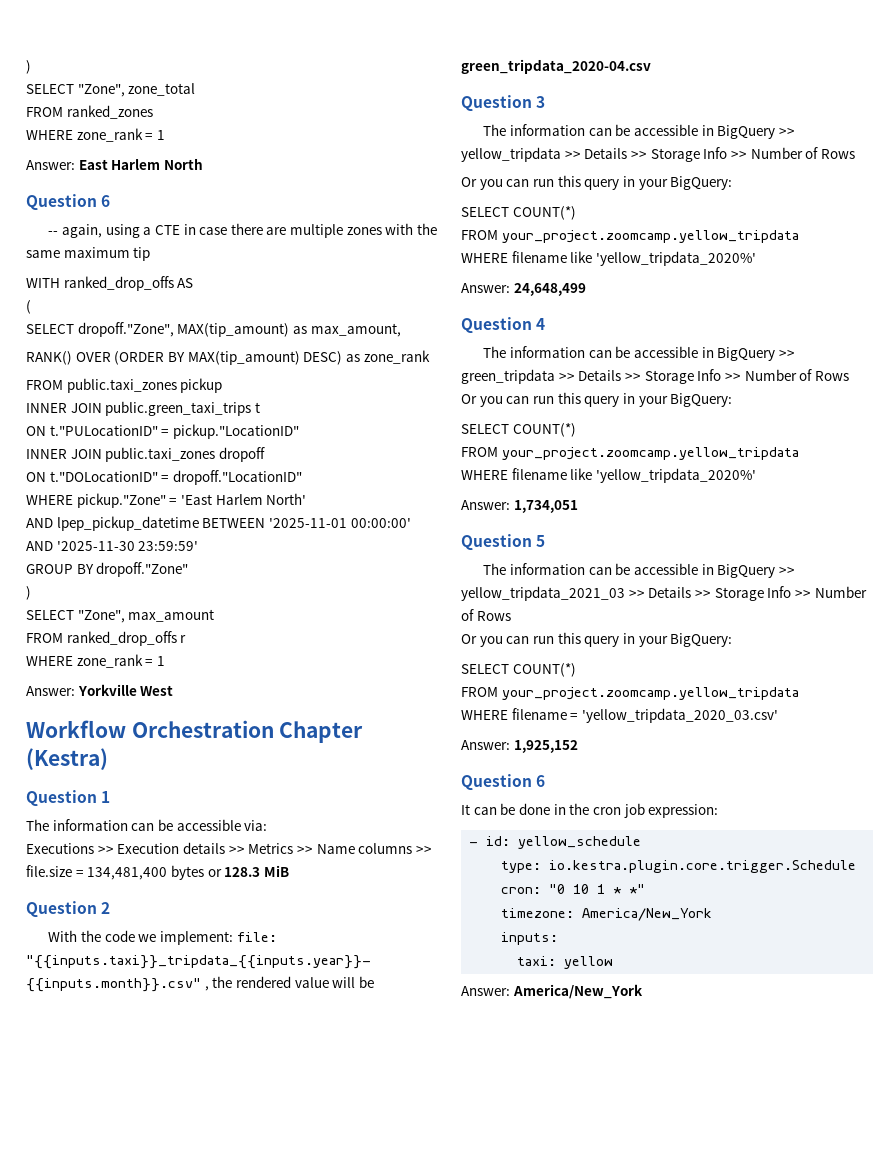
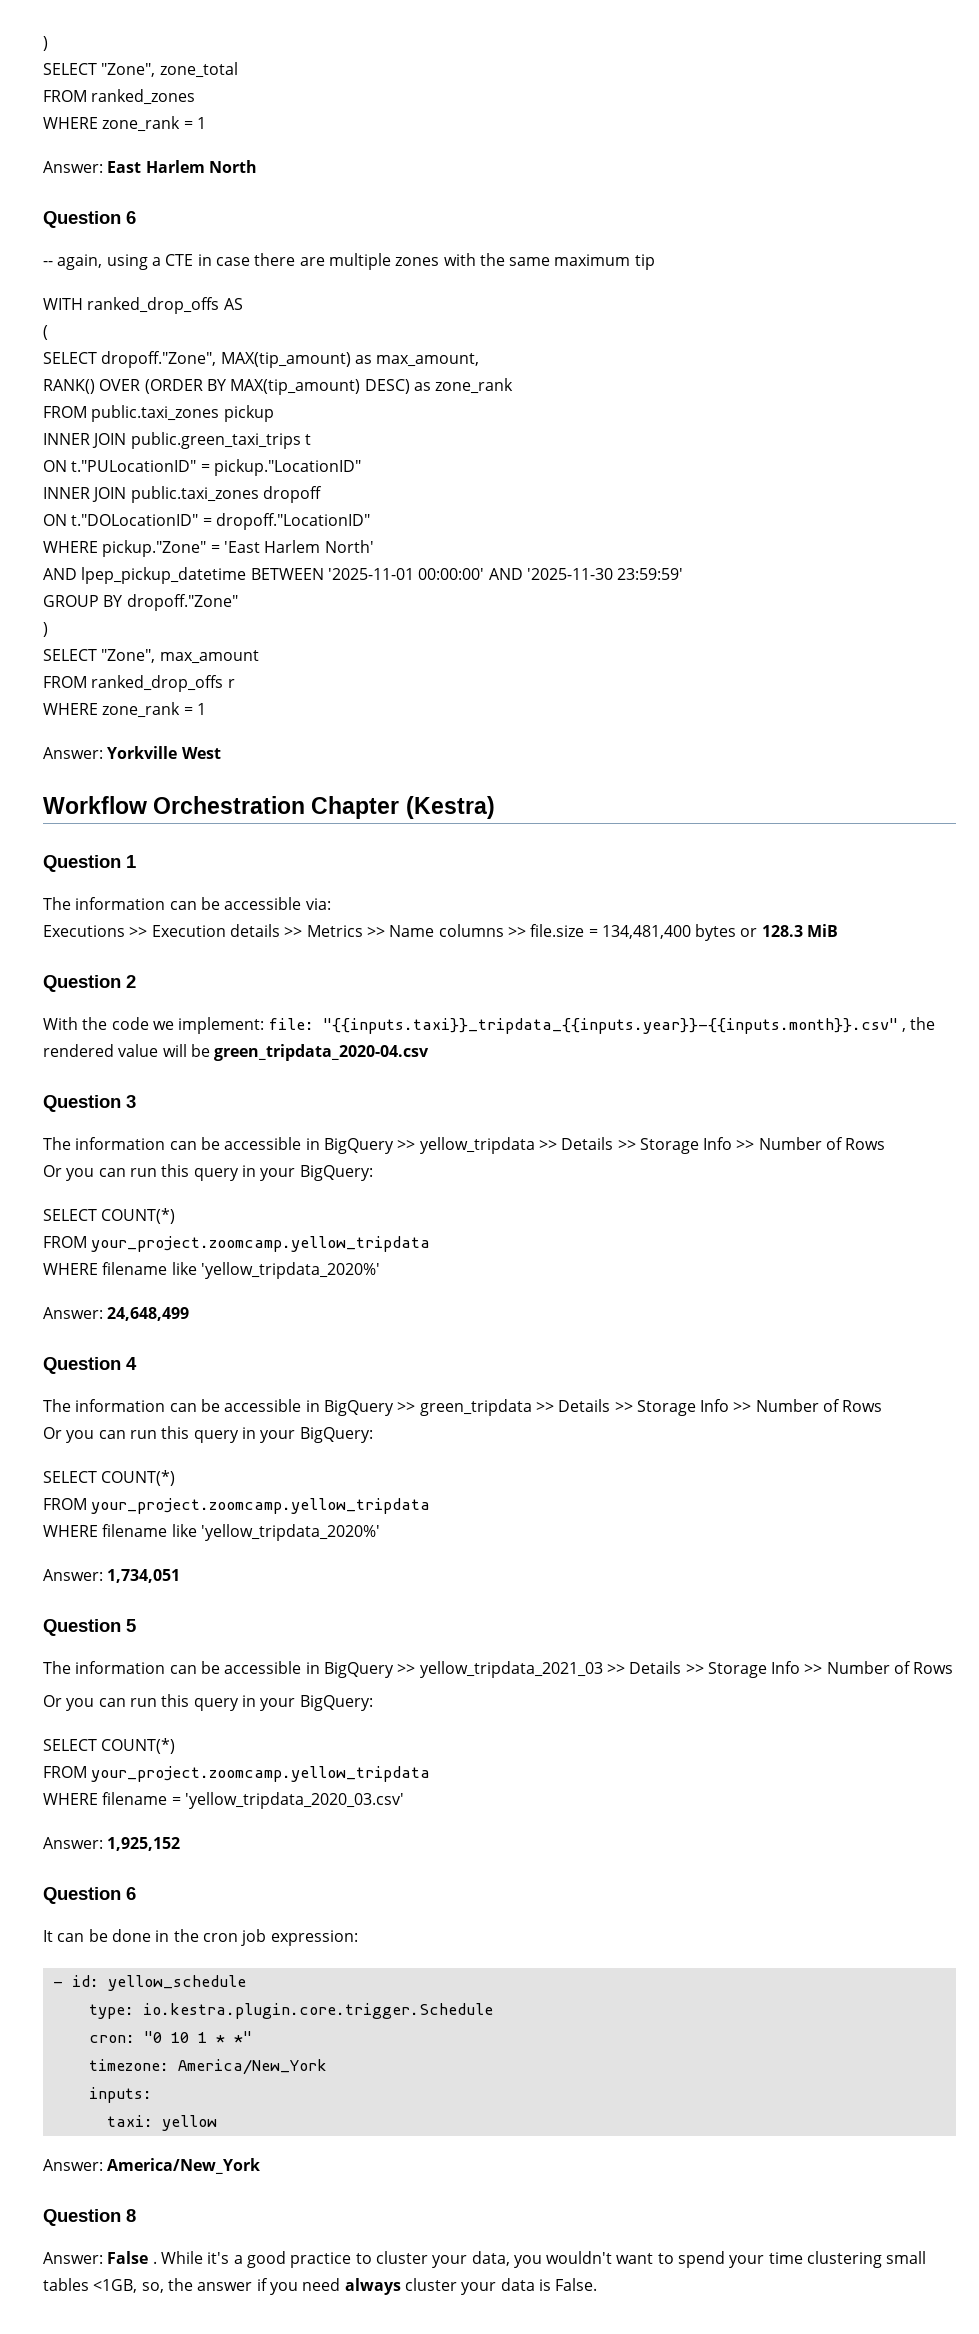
(643, 991) none -> [43,2209,136,2226] [43,2251,927,2268] [43,2278,598,2295] // Question 8 // Answer: False . While it's a good practice to cluster your data, you wouldn't want to spend your time clustering small tables <1GB, so, the answer if you need always cluster your data is False.

